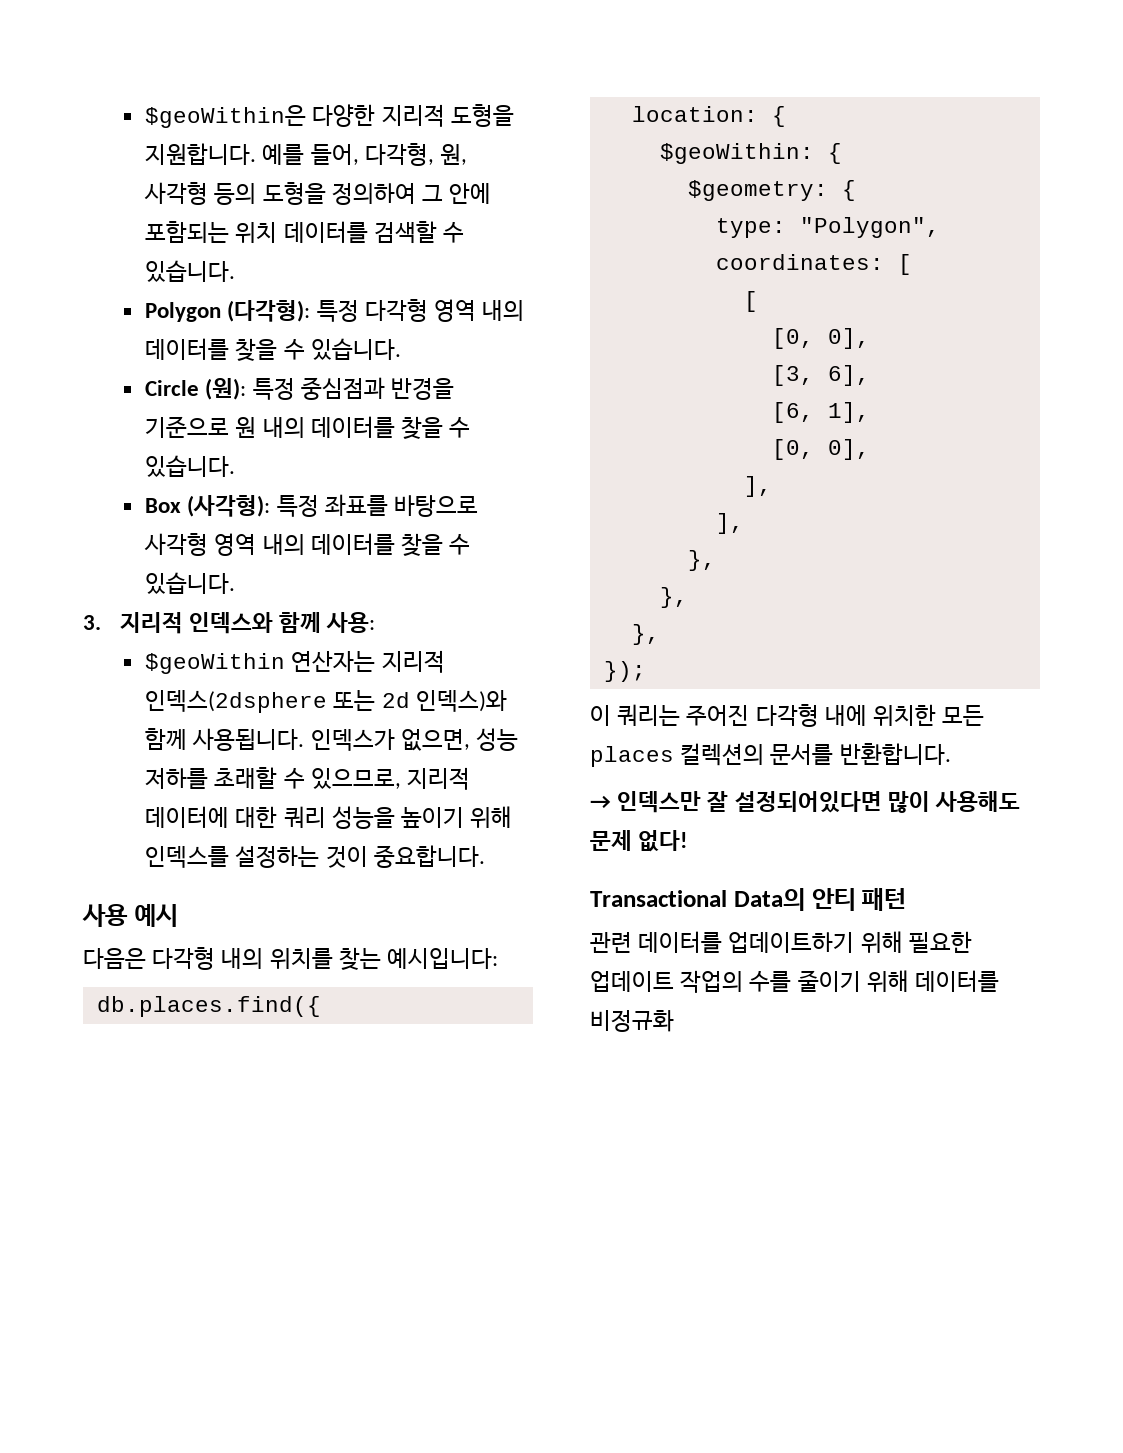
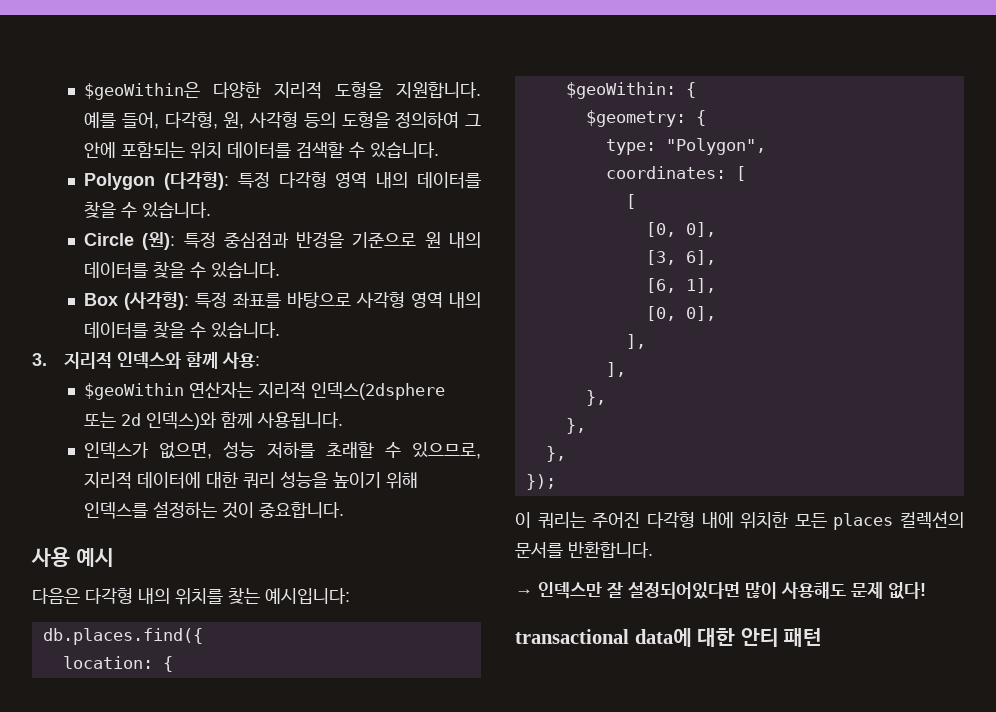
(305, 739) none -> (344, 420) //
[590,888,805,911] Transactional Data의 -> [515,628,736,647] transactional data에 대한
[590,931,972,953] [590,970,1000,993] [590,1010,674,1032] // 관련 데이터를 업데이트하기 위해 필요한 업데이트 작업의 수를 줄이기 위해 데이터를 비정규화 -> (823, 637) none

